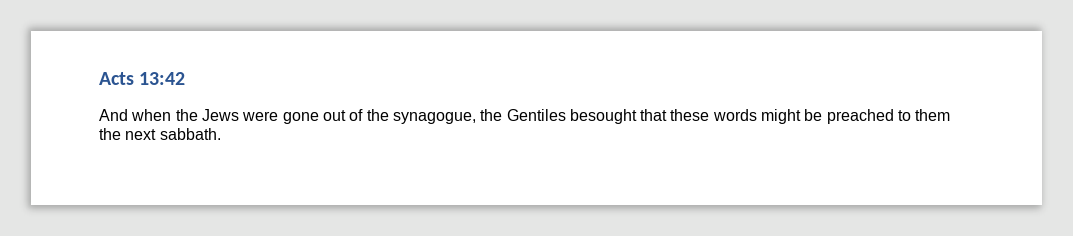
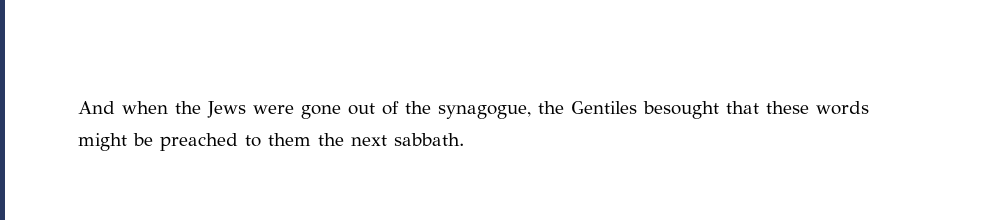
[99,72,186,85] Acts 13:42 // -> (78, 107) none

